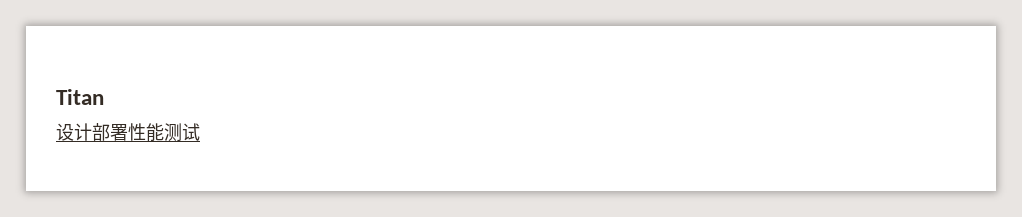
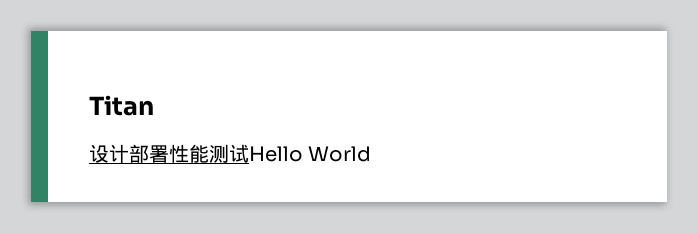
(200, 132) none -> [249,146,372,162] Hello World

